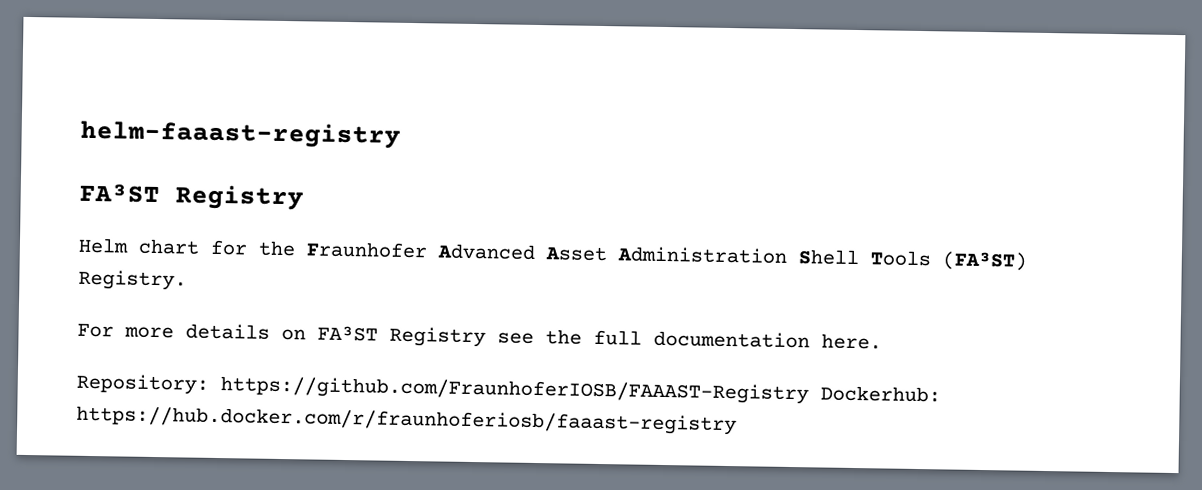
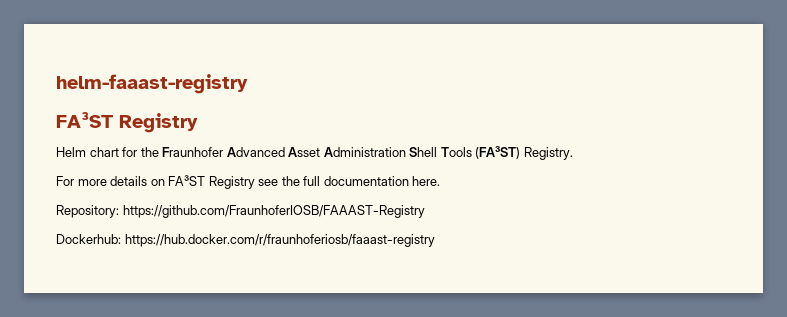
(809, 390) none -> (425, 211) //

